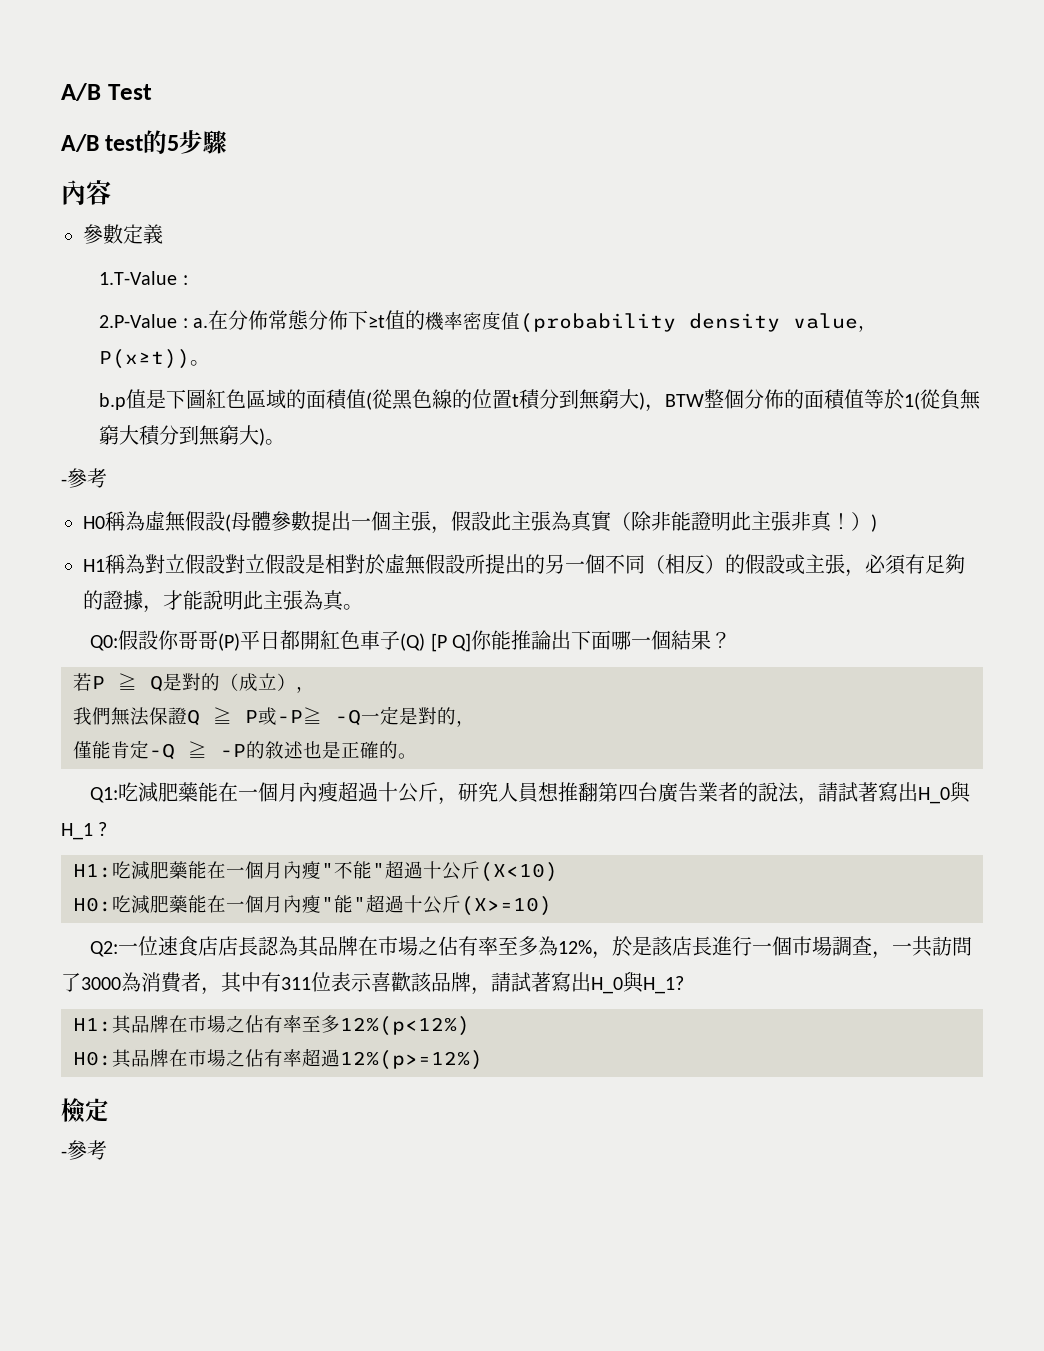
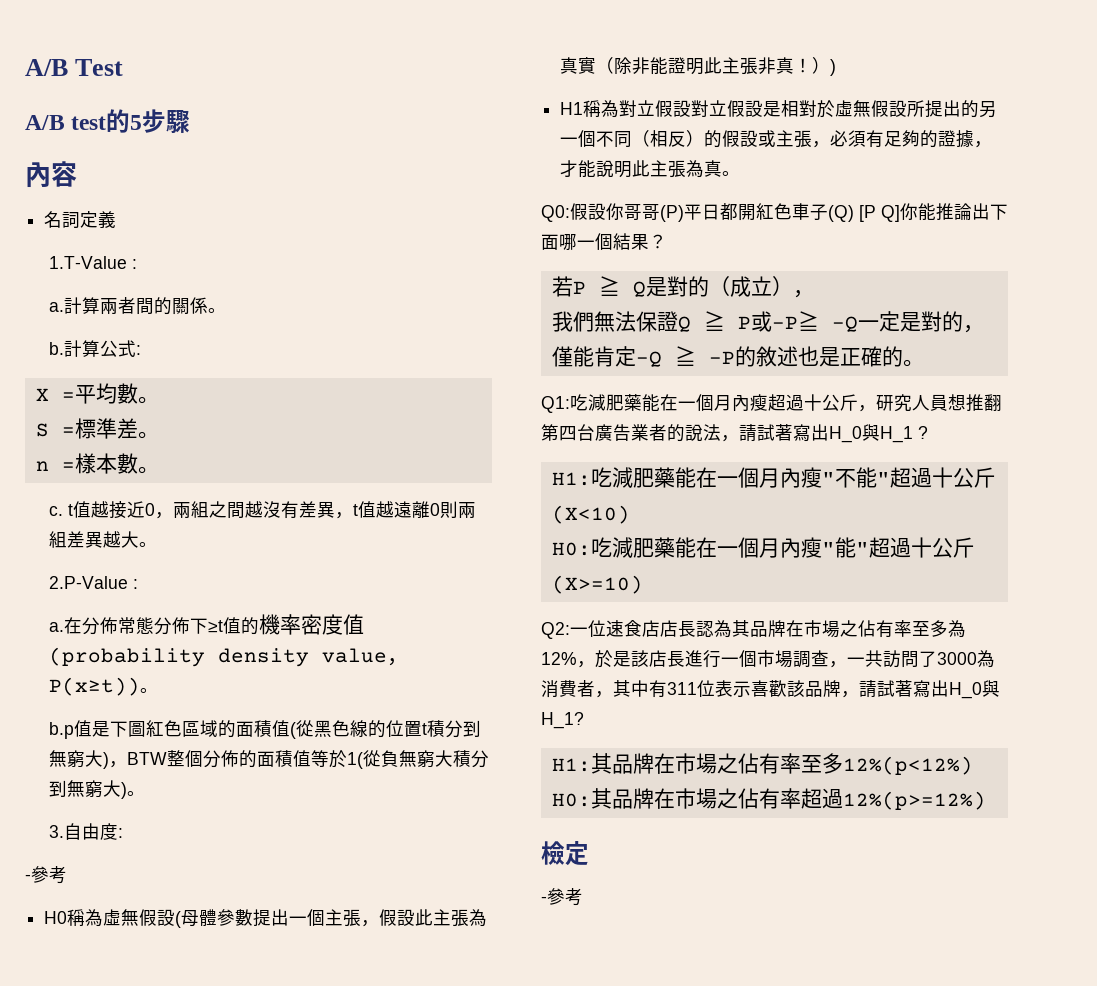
[83,224,123,244] 參數 -> [44,211,81,228] 名詞
(188, 280) none -> [48,297,226,315] [48,340,141,357] [35,383,159,404] [35,418,159,439] [35,453,159,474] [48,501,476,519] [48,531,157,548] // a.計算兩者間的關係。 // b.計算公式: // X =平均數。 // S =標準差。 // n =樣本數。 // c. t值越接近0，兩組之間越沒有差異，t值越遠離0則兩組差異越大。
(188, 323) none -> (138, 584) //
(286, 442) none -> [48,823,123,840] // 3.自由度:

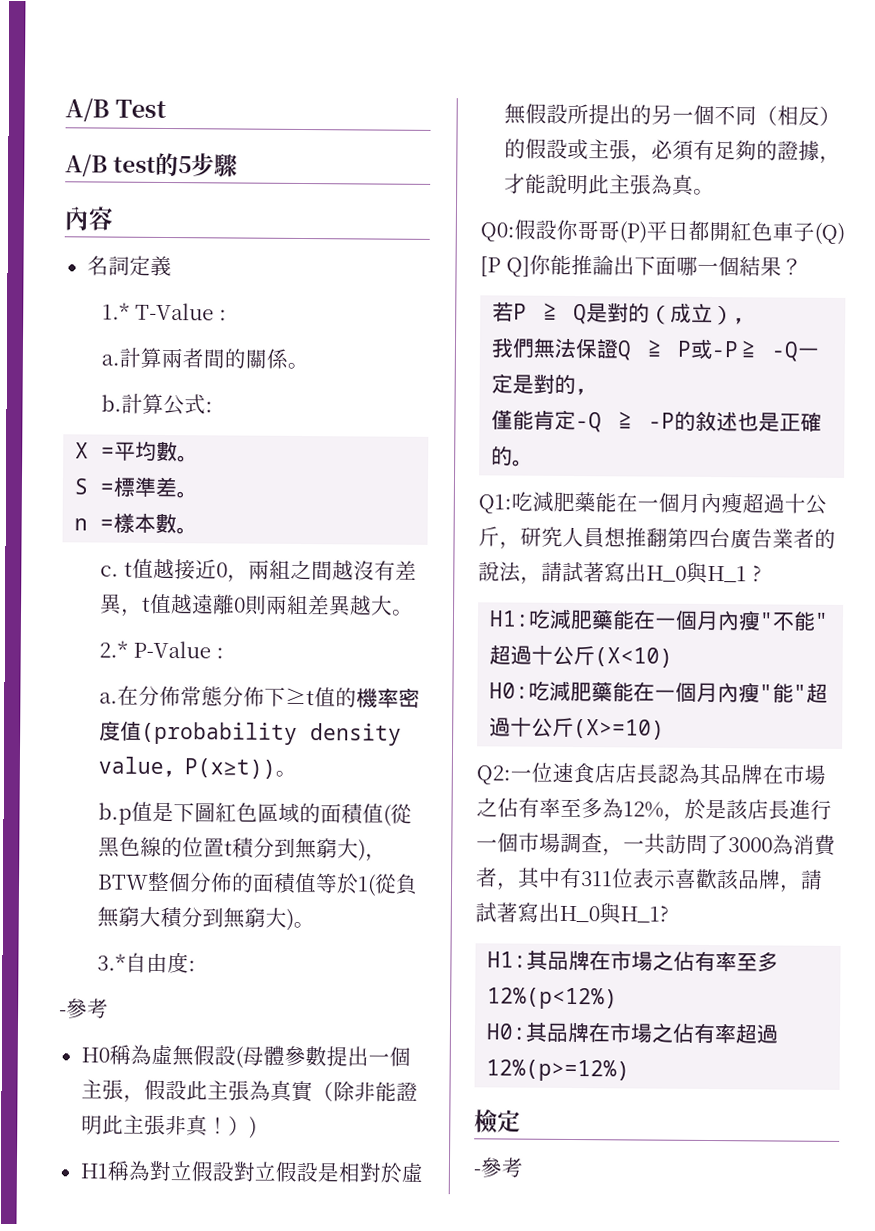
[48,256,127,269] 1.T-Value -> [102,302,214,321] 1.* T-Value
[48,576,128,589] 2.P-Value -> [99,640,211,659] 2.* P-Value
[48,825,64,838] 3. -> [97,953,127,971] 3.*

